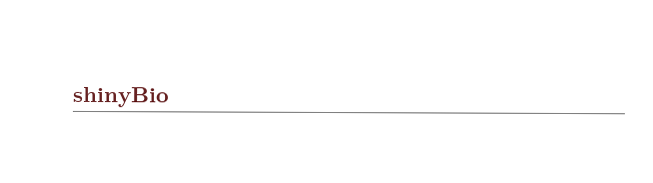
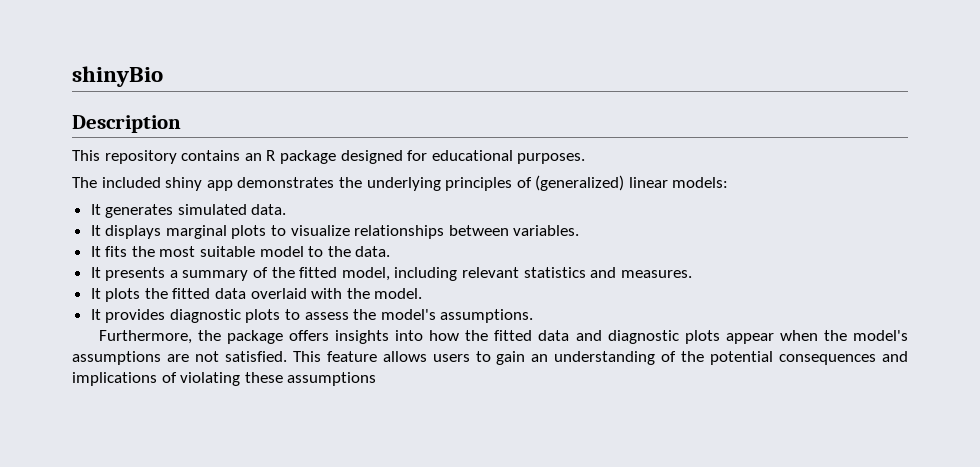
(170, 97) none -> [72,115,181,133] [72,150,586,164] [72,175,729,191] [90,204,287,218] [90,225,580,239] [90,246,391,257] [90,267,692,281] [90,288,423,302] [90,309,534,323] [98,330,908,344] [72,351,908,365] [72,372,377,386] // Description // This repository contains an R package designed for educational purposes. // The included shiny app demonstrates the underlying principles of (generalized) linear models: // It generates simulated data. // It displays marginal plots to visualize relationships between variables. // It fits the most suitable model to the data. // It presents a summary of the fitted model, including relevant statistics and measures. // It plots the fitted data overlaid with the model. // It provides diagnostic plots to assess the model's assumptions. // Furthermore, the package offers insights into how the fitted data and diagnostic plots appear when the model's assumptions are not satisfied. This feature allows users to gain an understanding of the potential consequences and implications of violating these assumptions

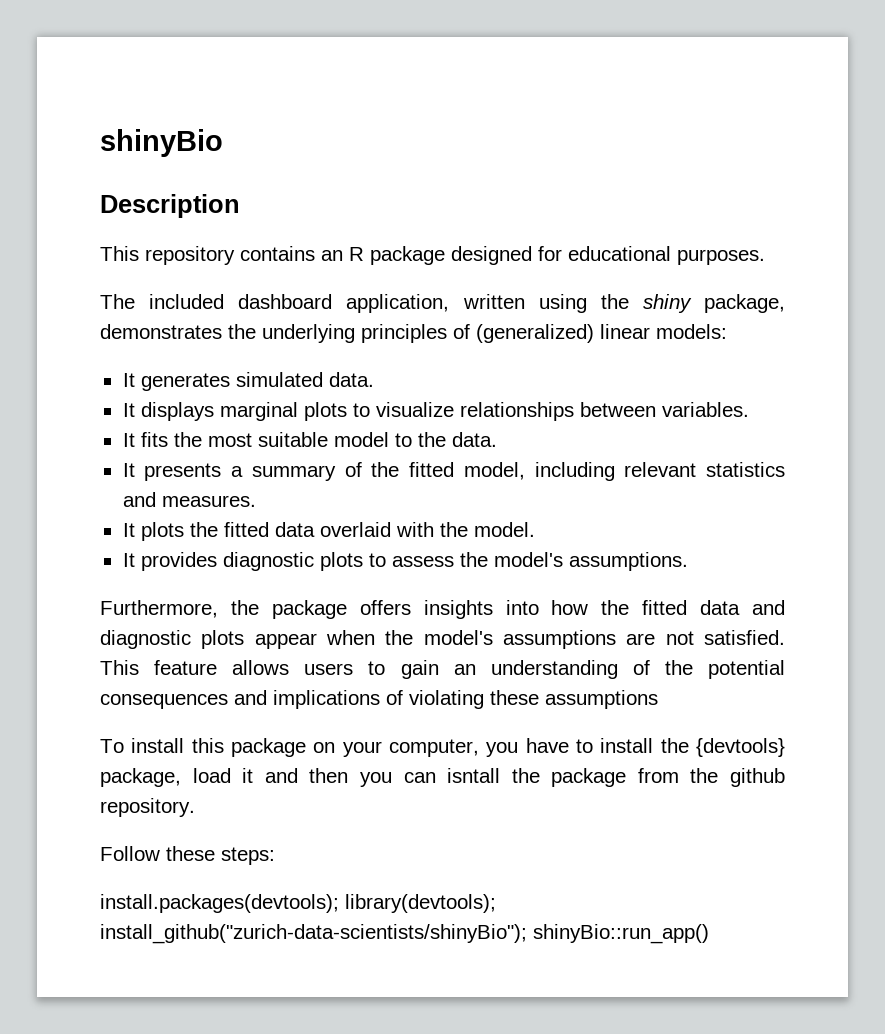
[165,177,233,191] shiny app -> [238,294,785,313] dashboard application, written using the shiny package,
(377, 379) none -> [100,738,785,757] [100,768,786,787] [100,798,195,817] [100,846,275,865] [100,894,496,913] [100,924,709,944] // To install this package on your computer, you have to install the {devtools} package, load it and then you can isntall the package from the github repository. // Follow these steps: // install.packages(devtools); library(devtools); install_github("zurich-data-scientists/shinyBio"); shinyBio::run_app()

